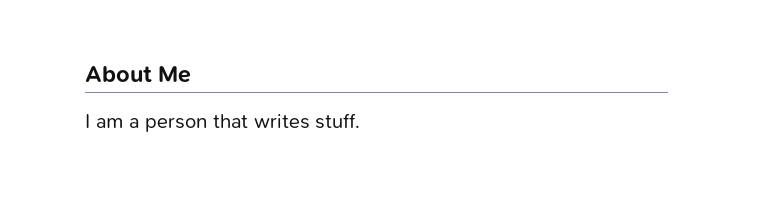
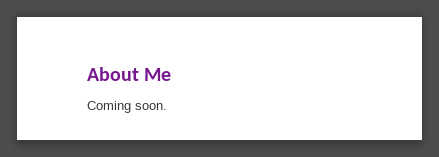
[85,113,361,132] I am a person that writes stuff. -> [87,101,167,113] Coming soon.

